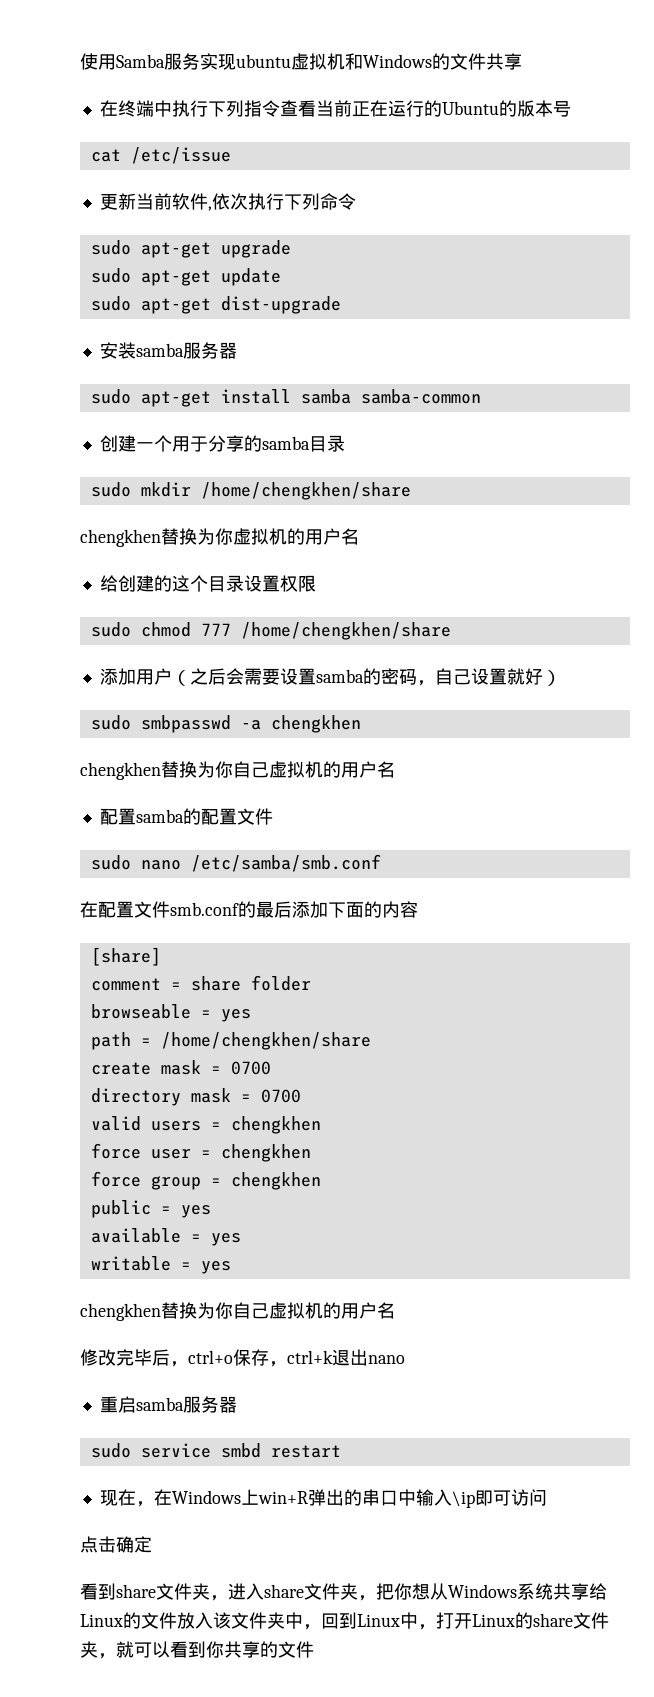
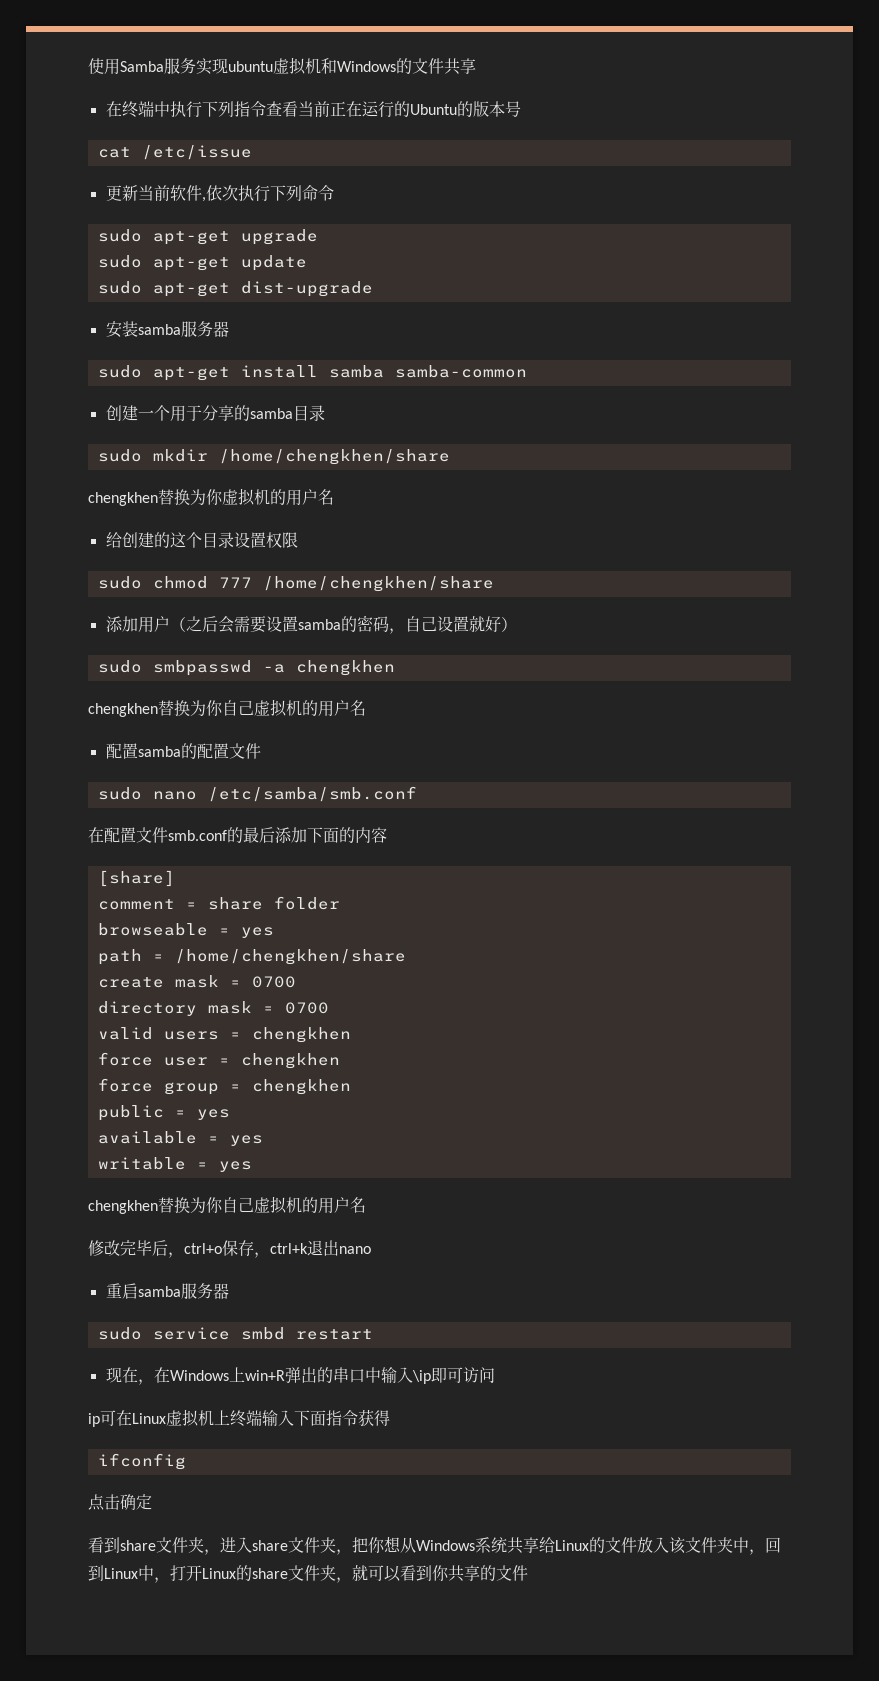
(547, 1497) none -> [88,1409,390,1427] [97,1453,186,1470] // ip可在Linux虚拟机上终端输入下面指令获得 // ifconfig

